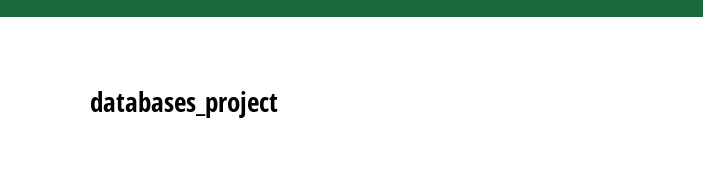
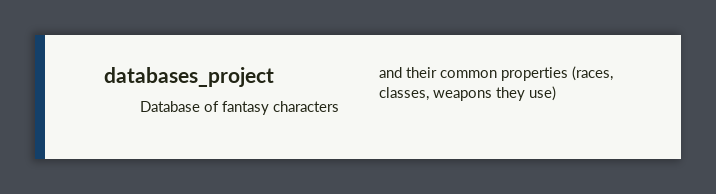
(278, 104) none -> [139,101,339,115] [379,66,613,81] [379,86,556,101] // Database of fantasy characters and their common properties (races, classes, weapons they use)

